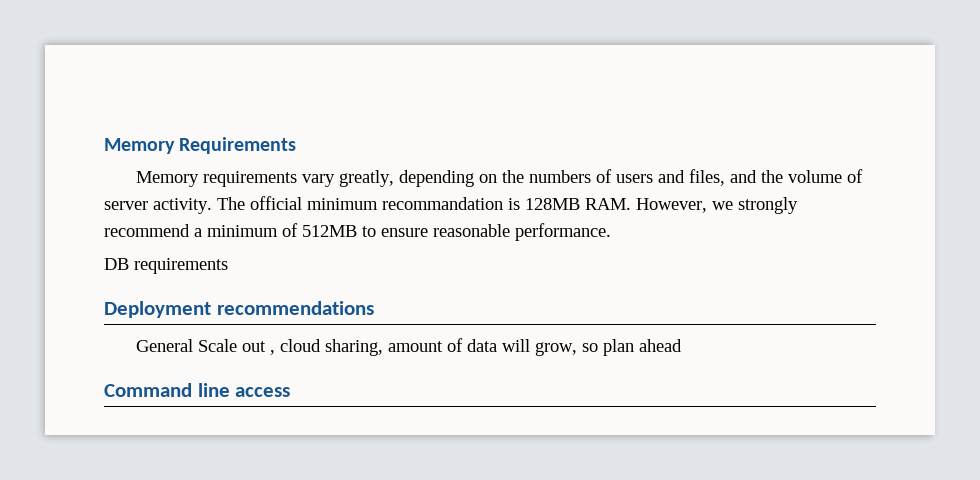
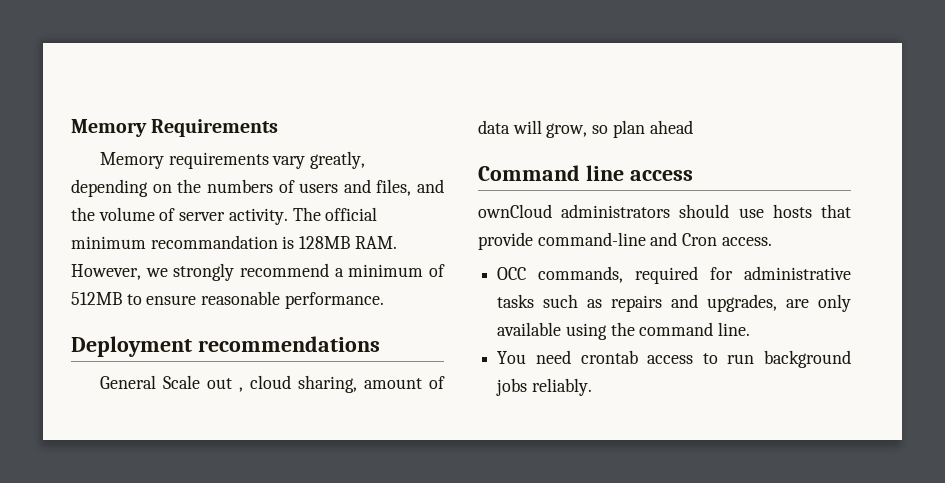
[104,258,228,274] // DB requirements -> (384, 300) none
(291, 392) none -> [478,204,851,218] [478,232,772,250] [497,266,851,284] [497,294,851,312] [497,322,751,340] [497,350,851,368] [496,378,592,396] // ownCloud administrators should use hosts that provide command-line and Cron access. // OCC commands, required for administrative tasks such as repairs and upgrades, are only available using the command line. // You need crontab access to run background jobs reliably.

